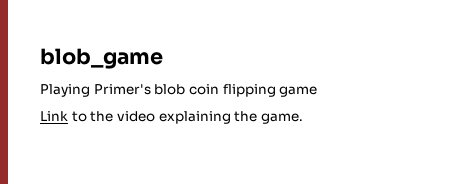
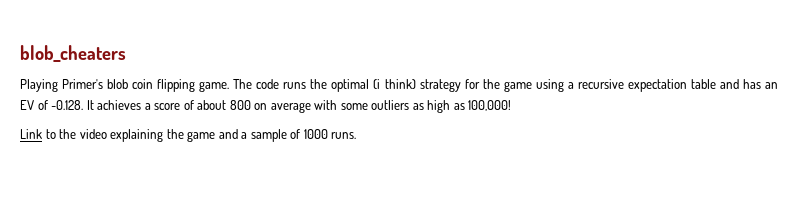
[40,48,163,69] blob_game -> [20,45,126,62] blob_cheaters
[279,86,318,97] game -> [199,79,778,92] [20,100,512,113] game. The code runs the optimal (i think) strategy for the game using a recursive expectation table and has an EV of -0.128. It achieves a score of about 800 on average with some outliers as high as 100,000!
[260,113,303,124] game. -> [187,129,357,142] game and a sample of 1000 runs.

